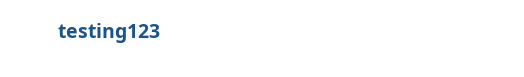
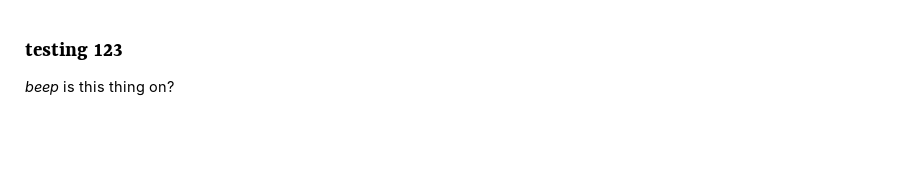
[58,23,160,43] testing123 -> [25,42,123,60] [25,81,174,96] testing 123 // beep is this thing on?

